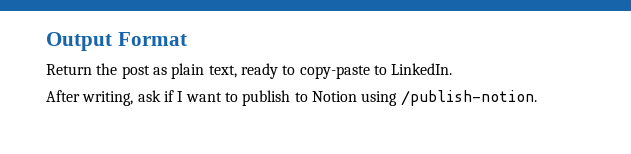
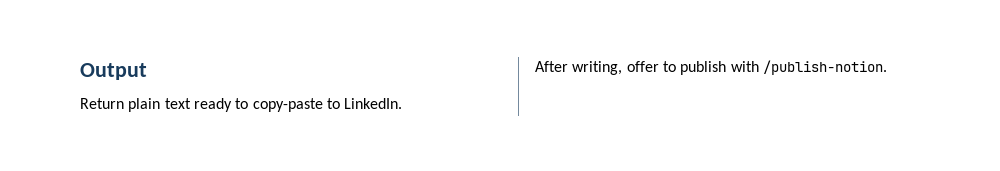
[117,32,187,46] Format -> (147, 71) none
[96,63,237,79] the post as plain text, -> [128,98,191,112] plain text
[137,90,398,106] ask if I want to publish to Notion using -> [626,61,759,75] offer to publish with

